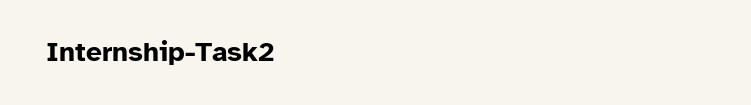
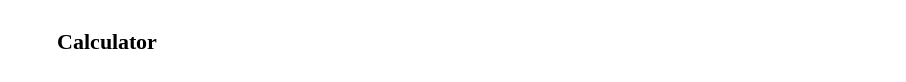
[46,40,274,65] Internship-Task2 -> [57,34,157,49] Calculator

